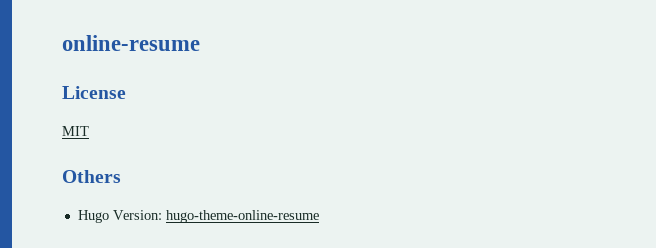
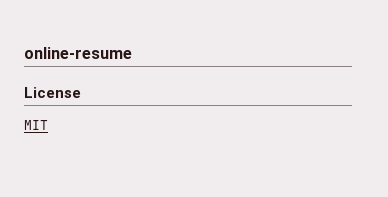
[62,170,121,183] [77,210,319,223] // Others // Hugo Version: hugo-theme-online-resume -> (48, 125) none

